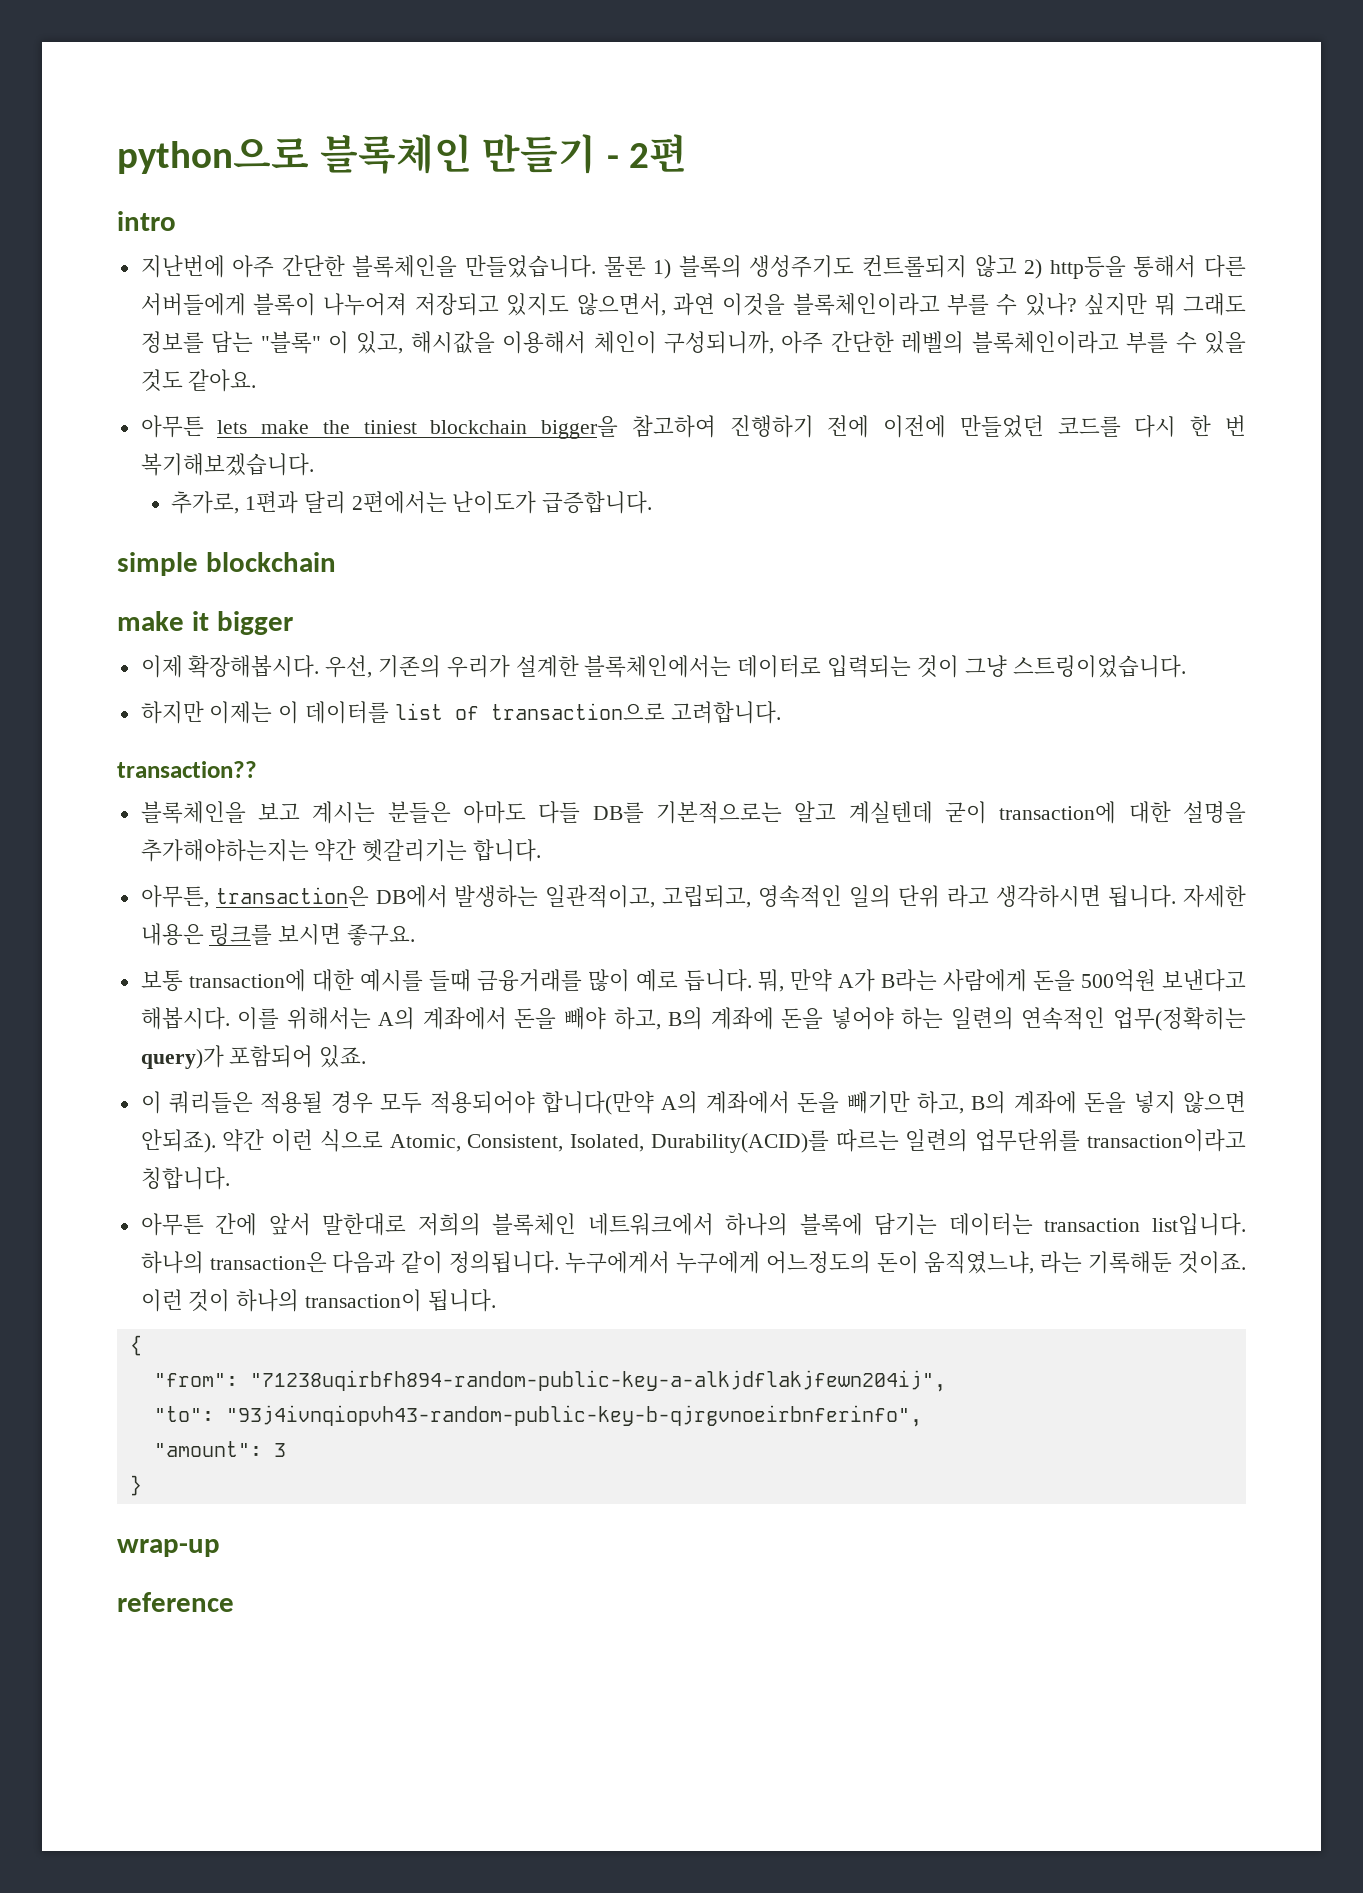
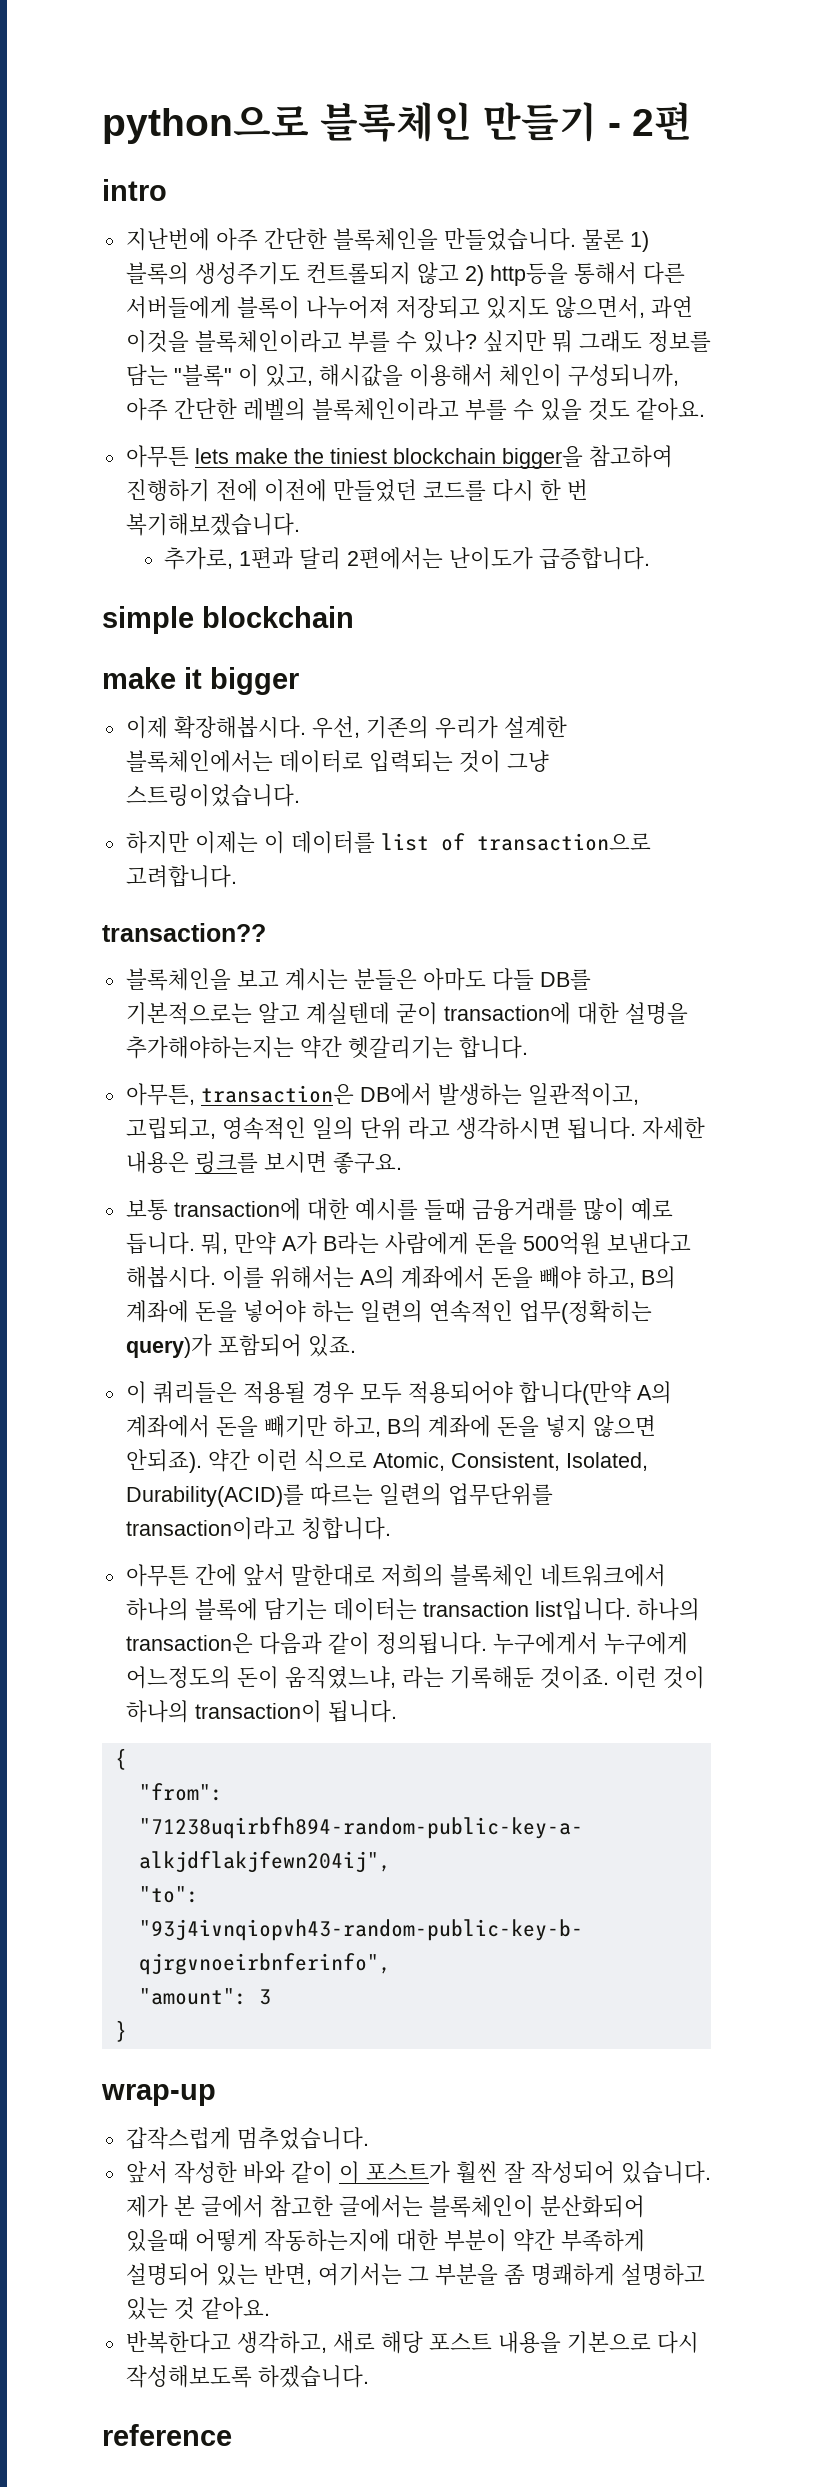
(220, 1548) none -> [125,2127,369,2150] [125,2161,711,2184] [125,2195,645,2218] [125,2229,645,2252] [125,2263,705,2286] [125,2297,270,2320] [125,2331,699,2354] [125,2365,369,2388] // 갑작스럽게 멈추었습니다. // 앞서 작성한 바와 같이 이 포스트가 훨씬 잘 작성되어 있습니다. 제가 본 글에서 참고한 글에서는 블록체인이 분산화되어 있을때 어떻게 작동하는지에 대한 부분이 약간 부족하게 설명되어 있는 반면, 여기서는 그 부분을 좀 명쾌하게 설명하고 있는 것 같아요. // 반복한다고 생각하고, 새로 해당 포스트 내용을 기본으로 다시 작성해보도록 하겠습니다.

